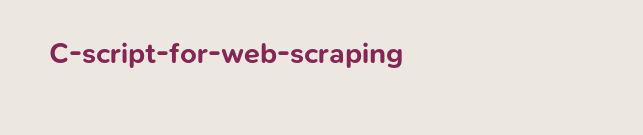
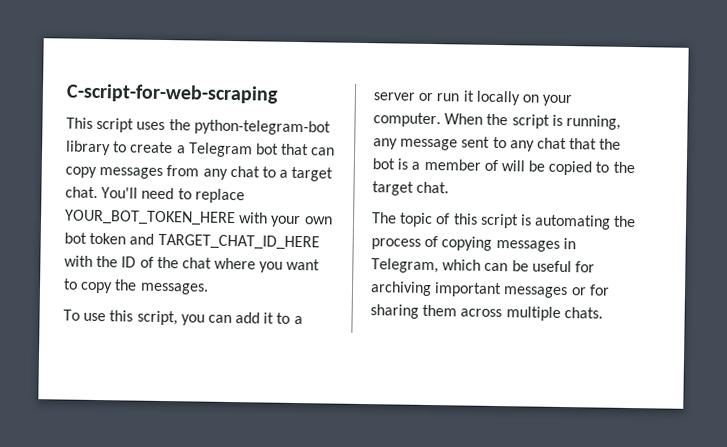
(403, 55) none -> [66,117,331,136] [66,140,336,158] [65,165,334,182] [65,186,245,204] [64,209,333,228] [64,232,320,251] [64,255,321,273] [63,278,209,295] [63,309,303,326] [373,90,573,107] [373,112,621,130] [373,136,622,152] [372,158,635,176] [372,181,450,196] [372,212,637,230] [371,235,576,252] [371,258,595,274] [370,281,610,299] [370,304,603,321] // This script uses the python-telegram-bot library to create a Telegram bot that can copy messages from any chat to a target chat. You'll need to replace YOUR_BOT_TOKEN_HERE with your own bot token and TARGET_CHAT_ID_HERE with the ID of the chat where you want to copy the messages. // To use this script, you can add it to a server or run it locally on your computer. When the script is running, any message sent to any chat that the bot is a member of will be copied to the target chat. // The topic of this script is automating the process of copying messages in Telegram, which can be useful for archiving important messages or for sharing them across multiple chats.

